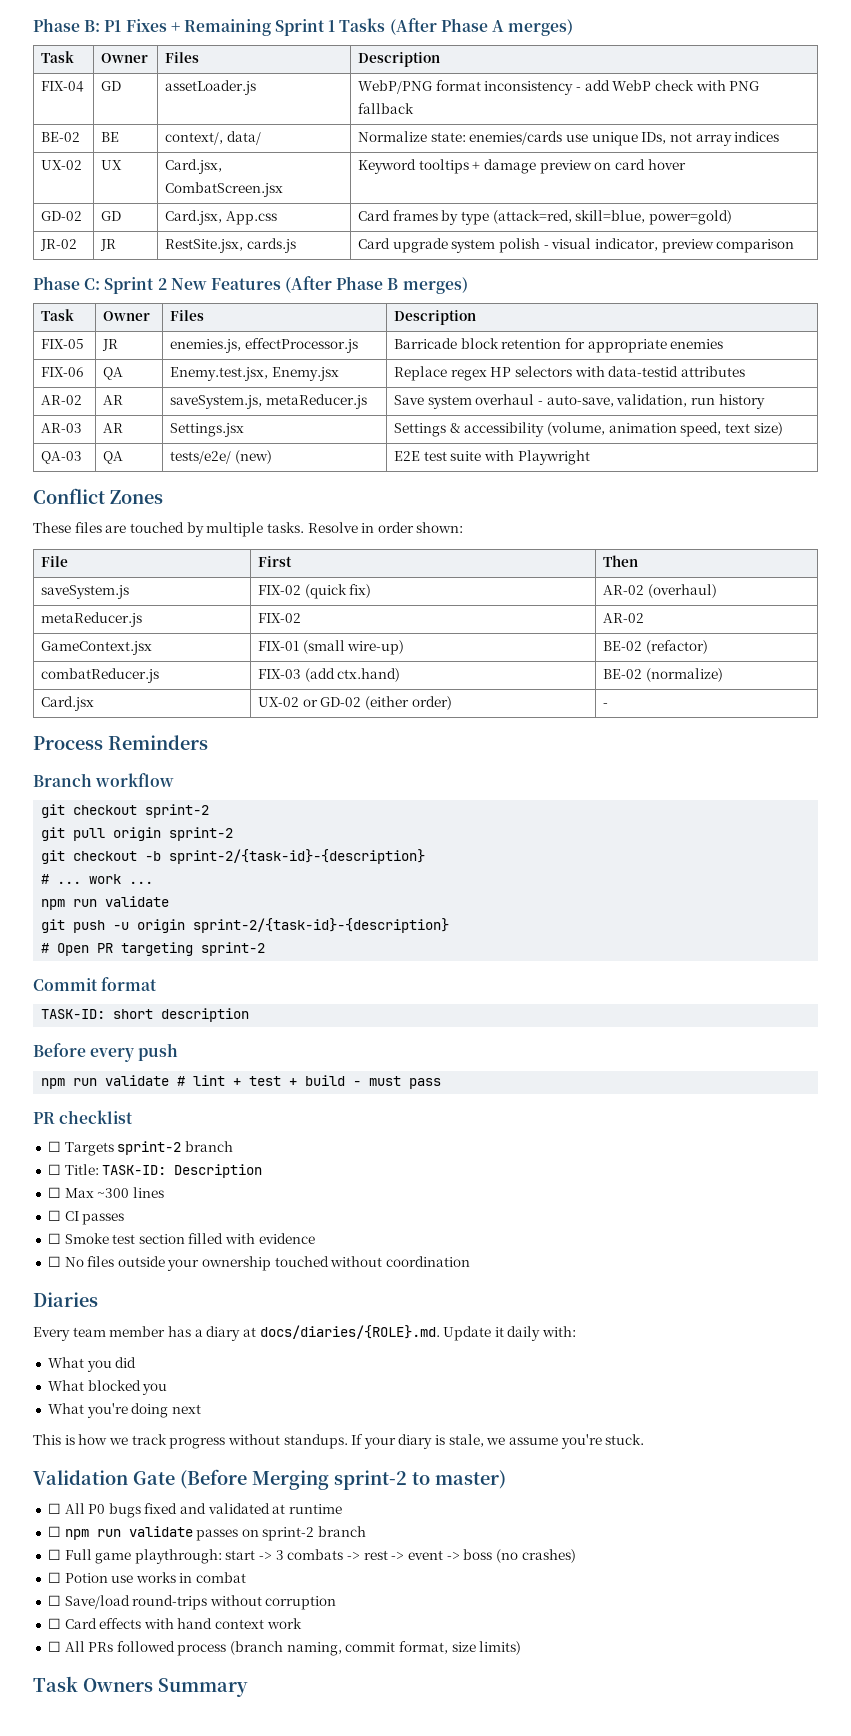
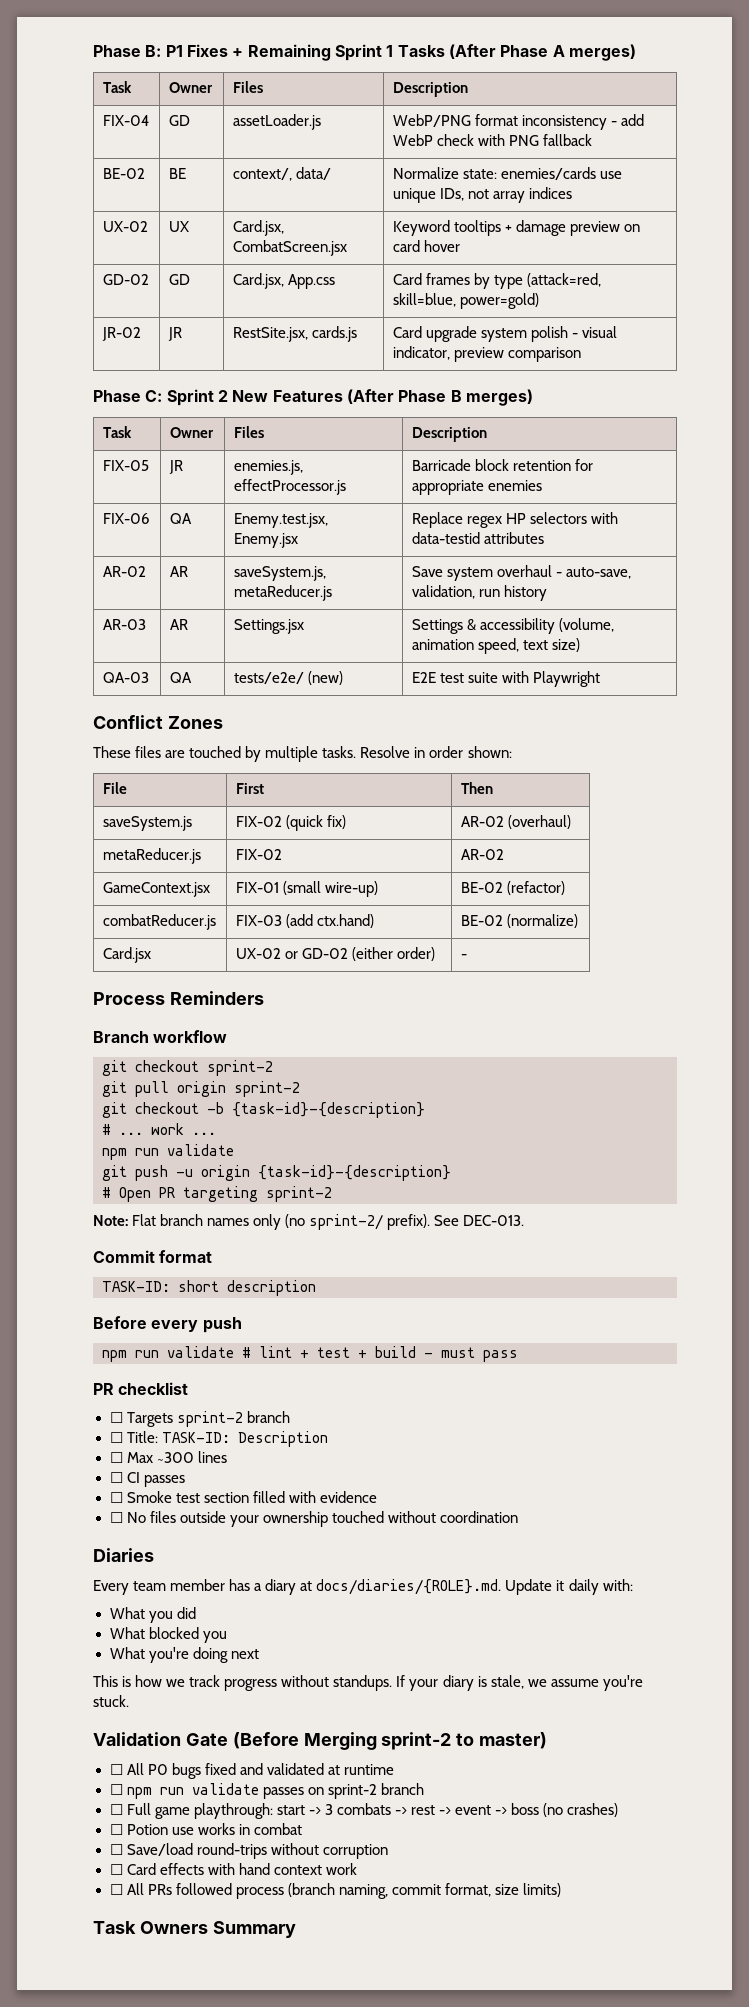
[169,849,426,864] sprint-2/{task-id}-{description} -> [232,1102,425,1118] {task-id}-{description}
[193,918,450,933] sprint-2/{task-id}-{description} -> [258,1165,451,1181] {task-id}-{description}
(266, 949) none -> [93,1214,525,1230] // Note: Flat branch names only (no sprint-2/ prefix). See DEC-013.

